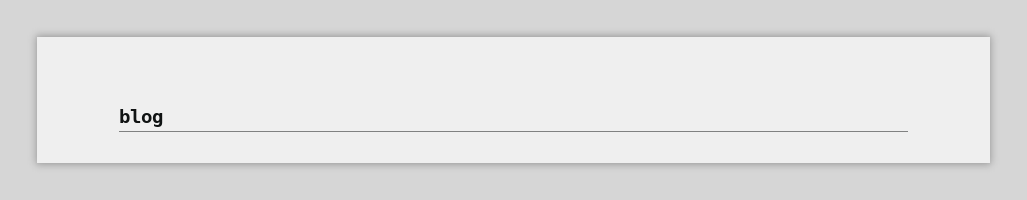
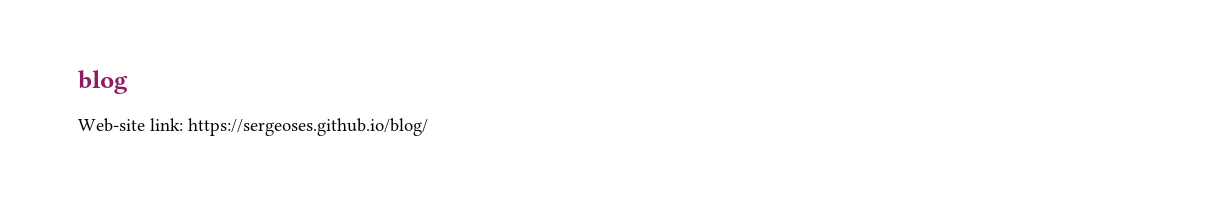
(163, 118) none -> [78,118,428,136] // Web-site link: https://sergeoses.github.io/blog/

